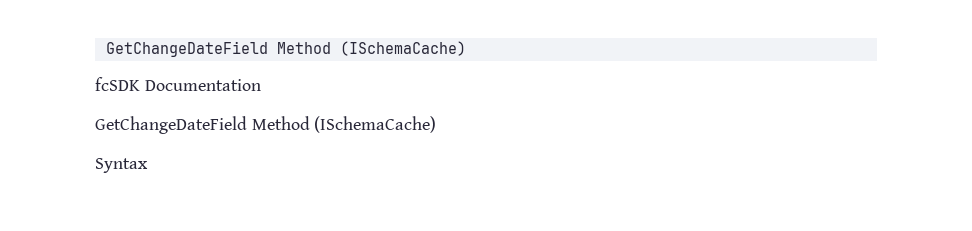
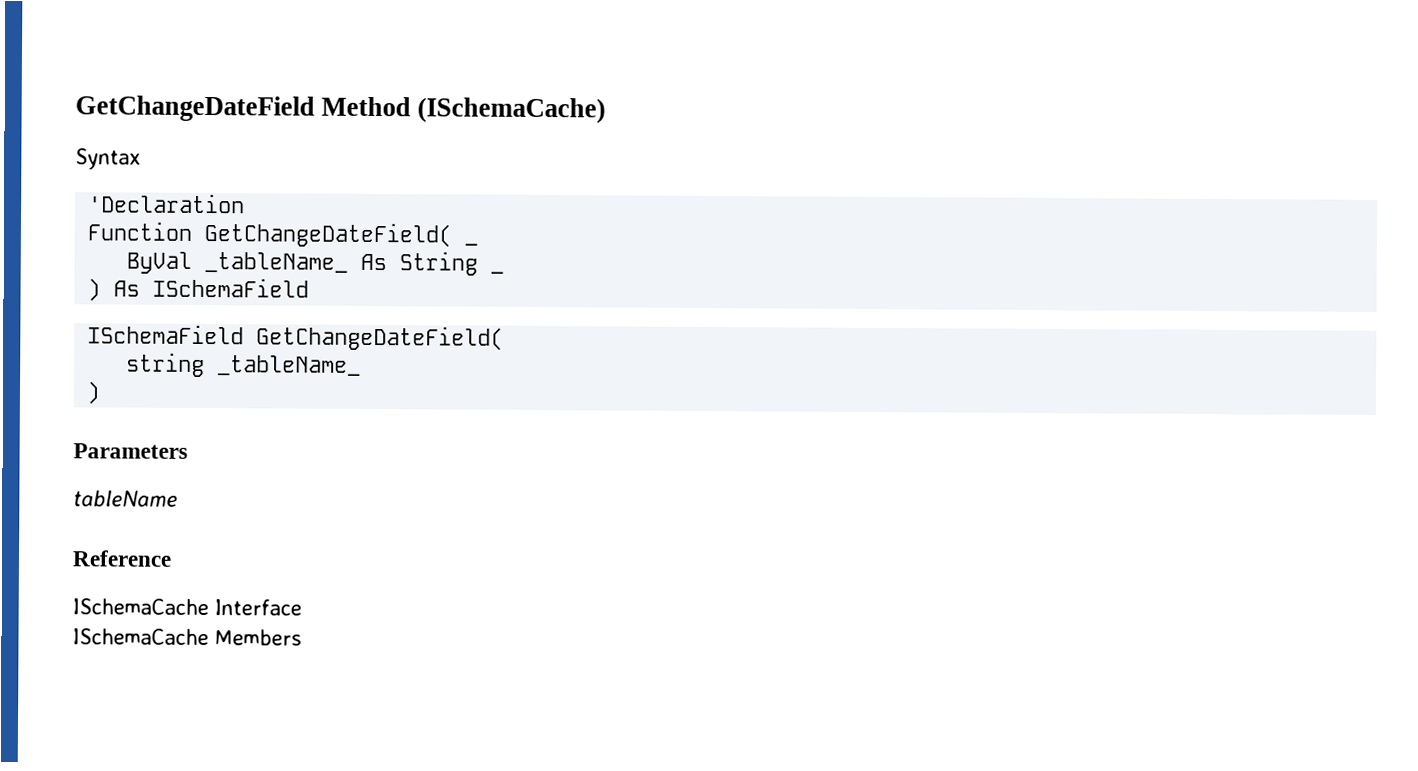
[105,41,466,57] [95,77,261,91] [95,116,437,134] [95,158,148,173] GetChangeDateField Method (ISchemaCache) // fcSDK Documentation // GetChangeDateField Method (ISchemaCache) // Syntax -> [75,95,607,124] [75,148,141,170] [88,193,246,214] [87,221,479,248] [126,251,505,276] [87,277,310,302] [87,324,505,351] [126,352,362,378] [86,381,102,405] [73,443,188,459] [73,490,178,507] [72,550,172,567] [72,598,302,616] [72,628,302,646] GetChangeDateField Method (ISchemaCache) // Syntax // 'Declaration // Function GetChangeDateField( _ // ByVal _tableName_ As String _ // ) As ISchemaField // ISchemaField GetChangeDateField( // string _tableName_ // ) // Parameters // tableName // Reference // ISchemaCache Interface // ISchemaCache Members

